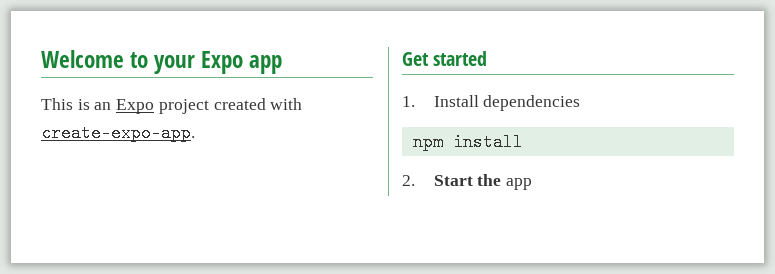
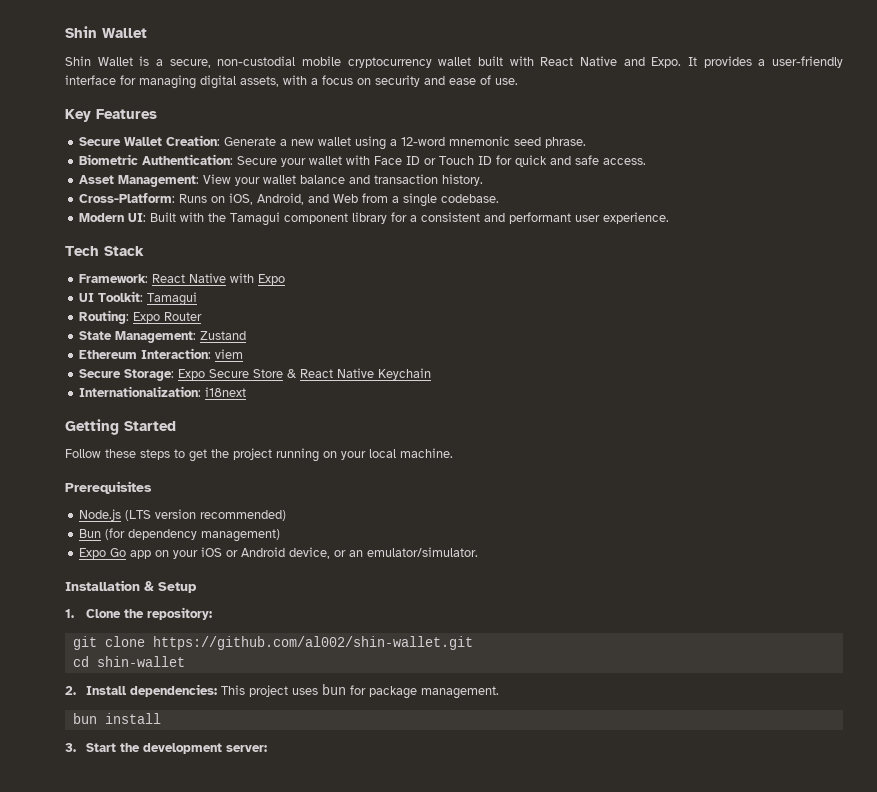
[41,50,283,74] [41,98,303,114] [41,124,195,142] [402,51,488,66] [402,95,581,111] [412,133,443,151] Welcome to your Expo app // This is an Expo project created with create-expo-app. // Get started // 1. Install dependencies // npm -> [65,26,147,38] [65,56,843,68] [65,75,518,89] [65,109,157,122] [79,135,587,150] [79,154,647,167] [79,174,484,187] [79,193,500,207] [79,212,670,226] [65,246,144,256] [79,273,286,285] [79,291,198,306] [79,310,203,324] [79,331,247,343] [79,348,244,359] [79,368,432,381] [79,386,247,397] [65,419,176,435] [65,448,453,462] [65,481,152,494] [79,509,287,521] [79,528,281,542] [79,547,479,559] [65,580,197,593] [65,607,213,620] [72,636,473,650] [72,656,185,667] [65,684,500,699] [72,713,97,724] Shin Wallet // Shin Wallet is a secure, non-custodial mobile cryptocurrency wallet built with React Native and Expo. It provides a user-friendly interface for managing digital assets, with a focus on security and ease of use. // Key Features // Secure Wallet Creation: Generate a new wallet using a 12-word mnemonic seed phrase. // Biometric Authentication: Secure your wallet with Face ID or Touch ID for quick and safe access. // Asset Management: View your wallet balance and transaction history. // Cross-Platform: Runs on iOS, Android, and Web from a single codebase. // Modern UI: Built with the Tamagui component library for a consistent and performant user experience. // Tech Stack // Framework: React Native with Expo // UI Toolkit: Tamagui // Routing: Expo Router // State Management: Zustand // Ethereum Interaction: viem // Secure Storage: Expo Secure Store & React Native Keychain // Internationalization: i18next // Getting Started // Follow these steps to get the project running on your local machine. // Prerequisites // Node.js (LTS version recommended) // Bun (for dependency management) // Expo Go app on your iOS or Android device, or an emulator/simulator. // Installation & Setup // 1. Clone the repository: // git clone https://github.com/al002/shin-wallet.git // cd shin-wallet // 2. Install dependencies: This project uses bun for package management. // bun
[402,175,415,186] 2. -> [65,743,76,752] 3.
[506,178,533,190] app -> [143,743,268,754] development server:

